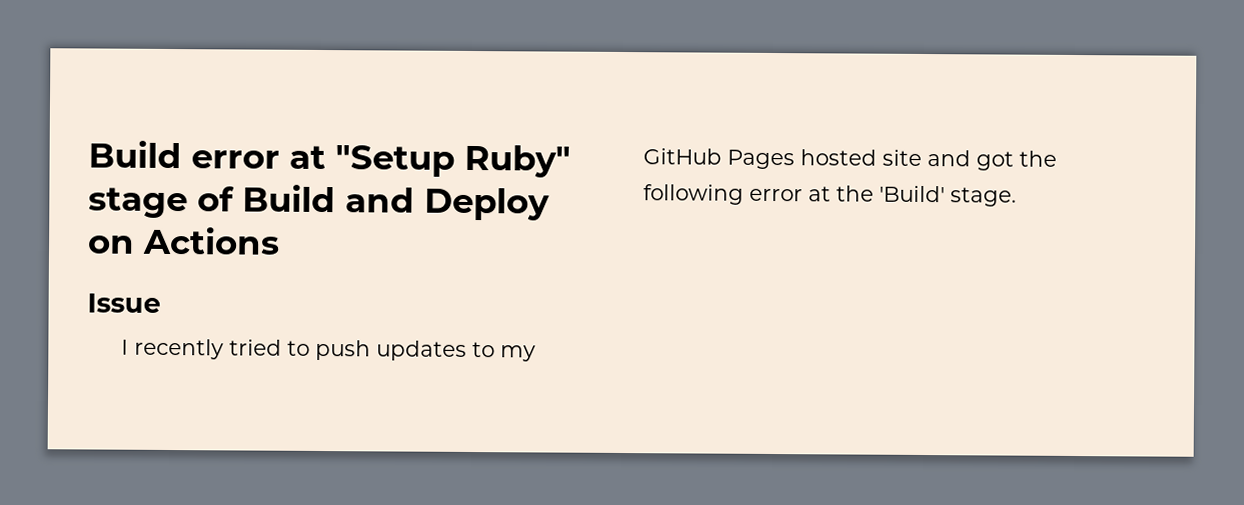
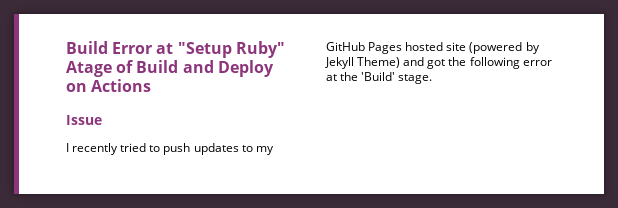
[88,140,280,169] Build error -> [66,41,153,54] Build Error
[88,187,188,219] stage -> [66,61,112,77] Atage
(922, 157) none -> [469,42,540,54] [325,57,401,69] (powered by Jekyll Theme)

